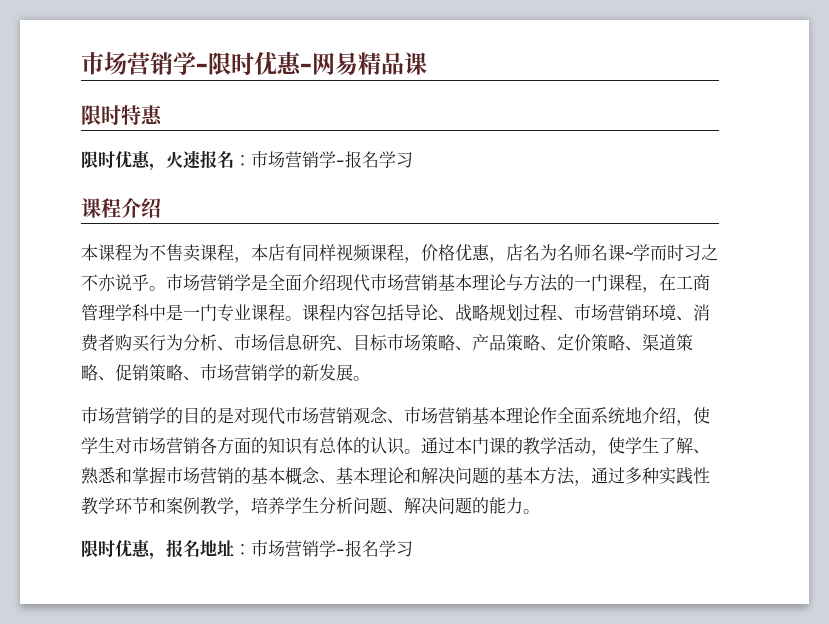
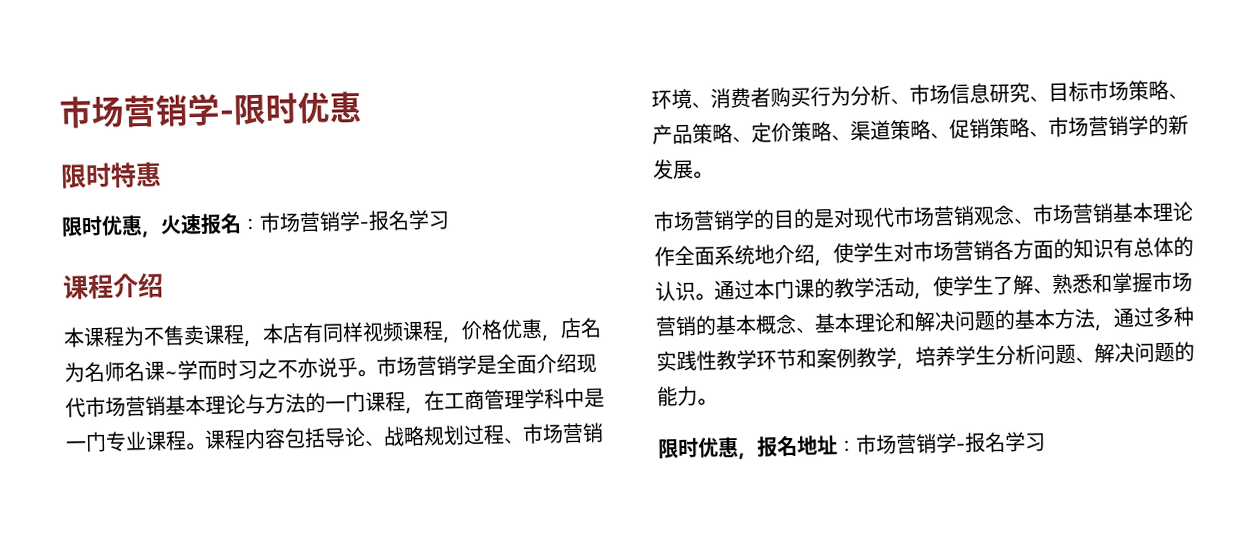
[300,52,427,75] -网易精品课 -> (363, 106) none

